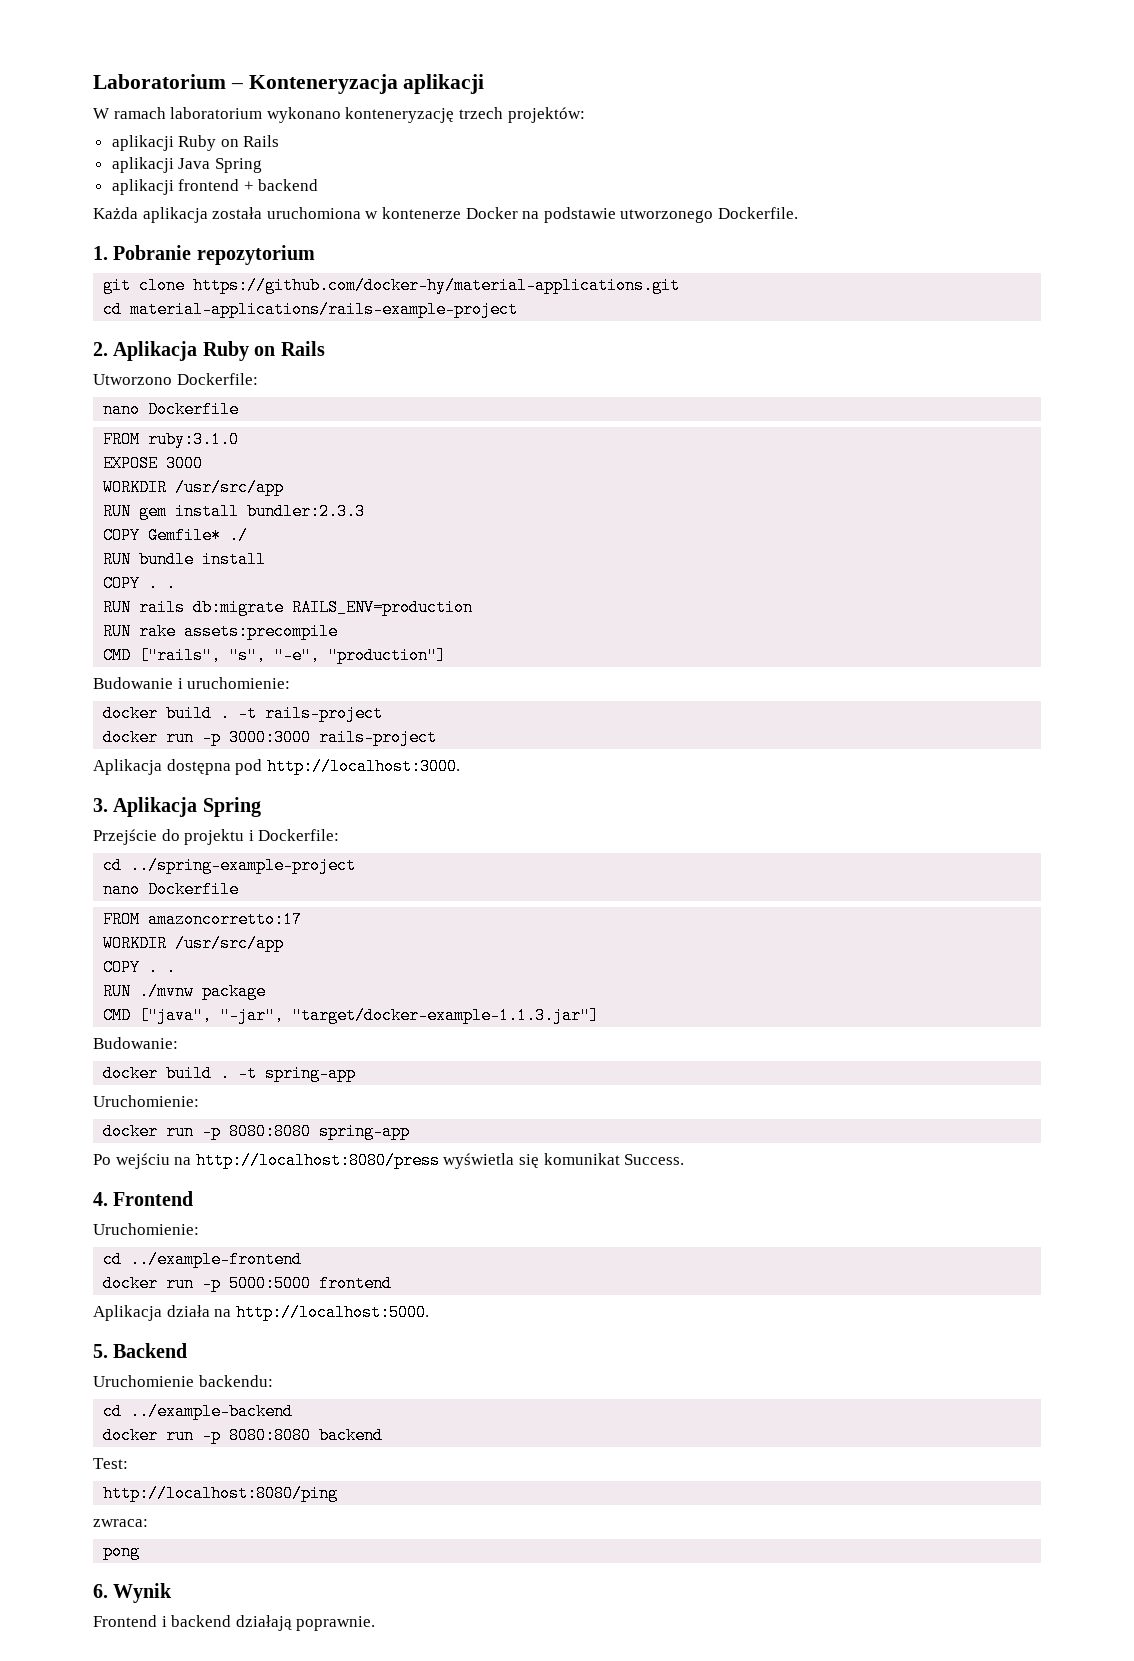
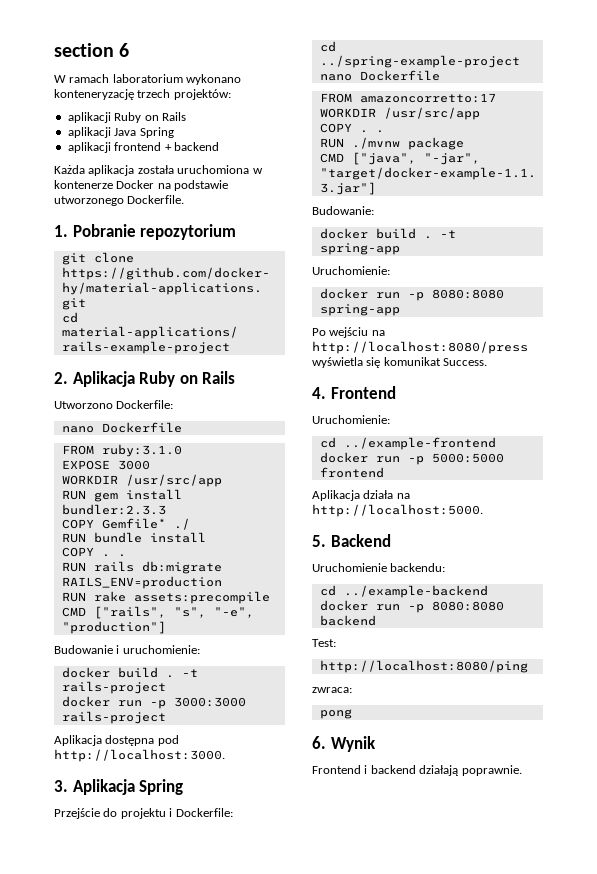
[93,74,485,94] Laboratorium – Konteneryzacja aplikacji -> [54,43,130,57] section 6

